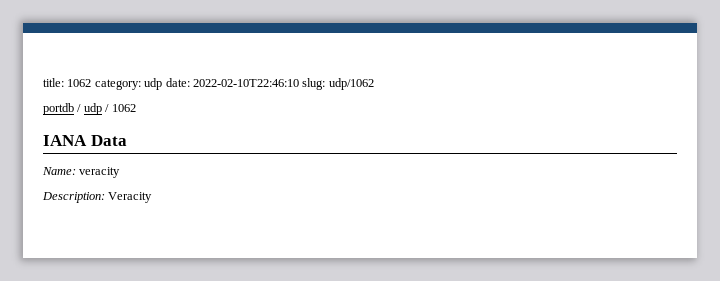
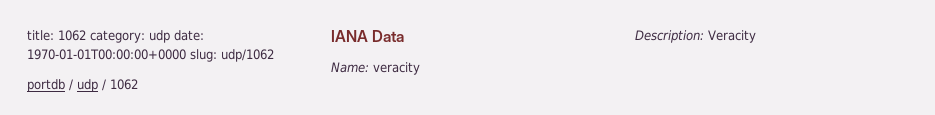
[192,79,299,87] 2022-02-10T22:46:10 -> [27,49,186,60] 1970-01-01T00:00:00+0000

